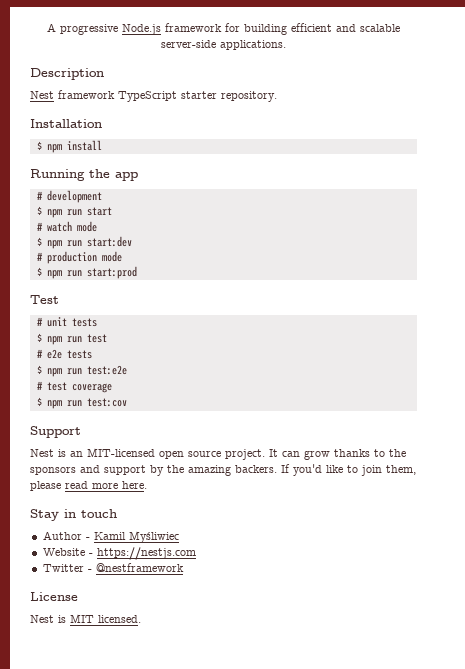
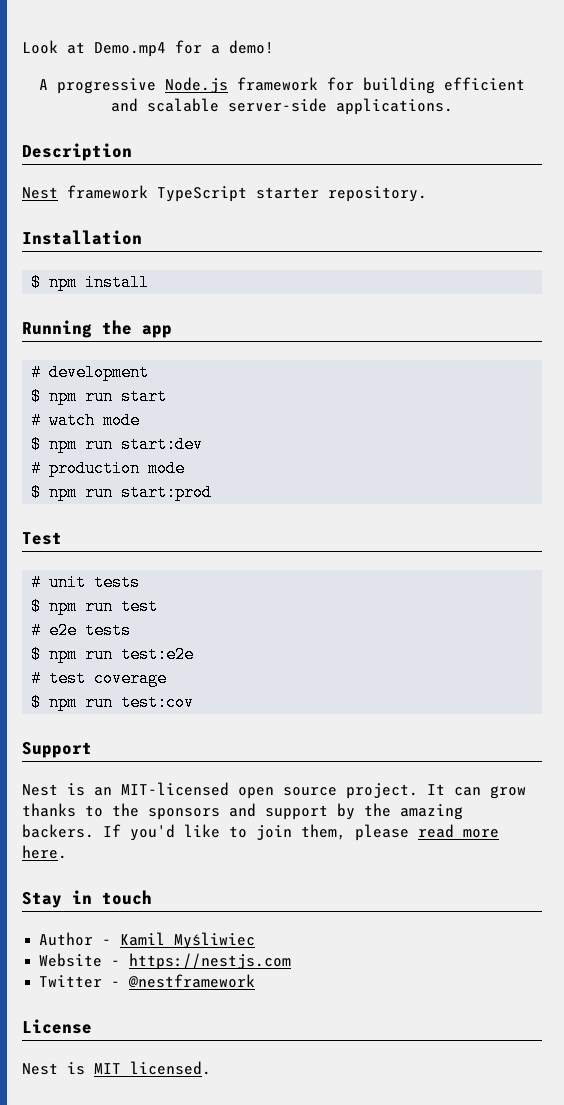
(47, 27) none -> [22,40,274,57] Look at Demo.mp4 for a demo! //

